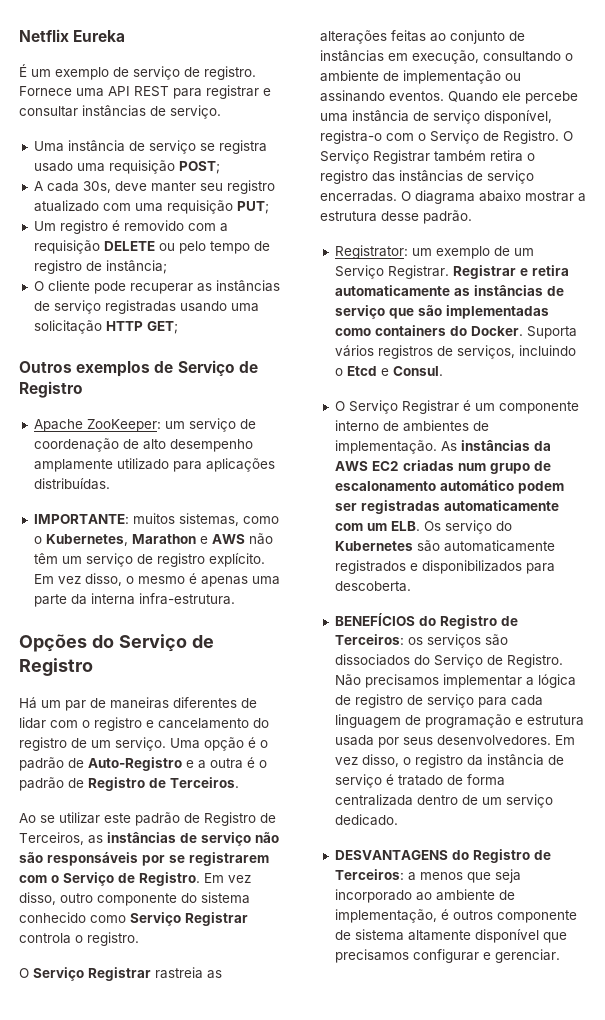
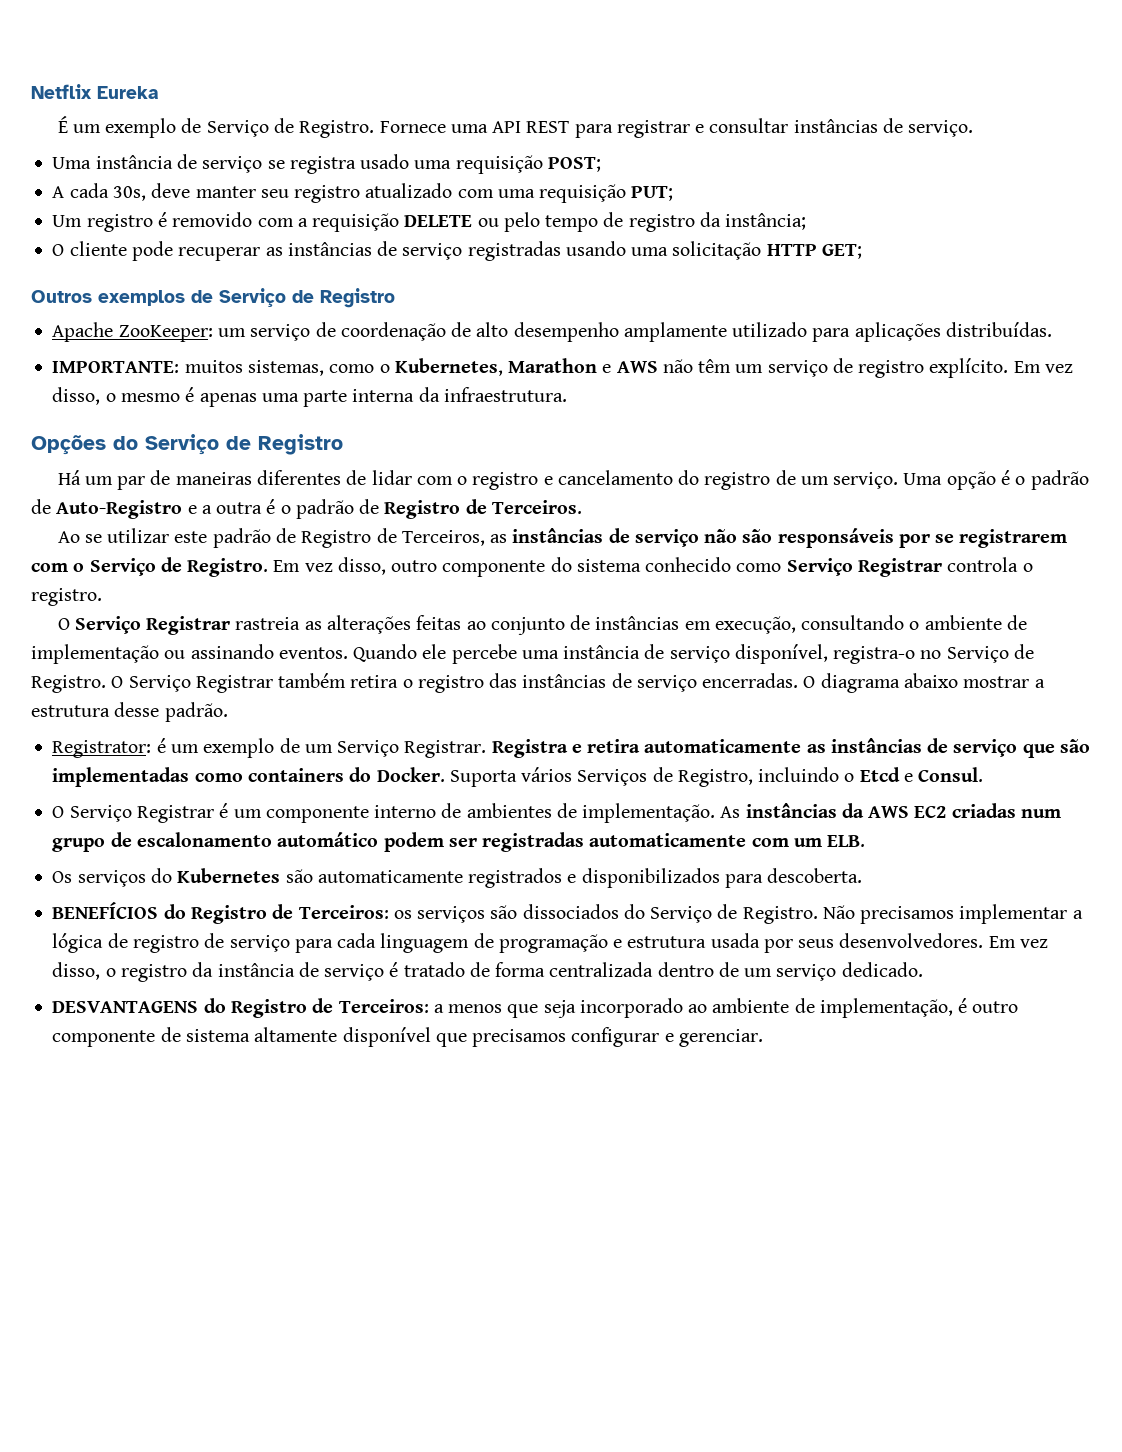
[133,66,256,80] serviço de registro. -> [206,118,375,138] Serviço de Registro.
[85,261,102,271] de -> [699,212,721,227] da
[70,593,235,605] da interna infra-estrutura. -> [352,387,567,402] interna da infraestrutura.
[386,133,426,141] com o -> [920,650,942,659] no
(408, 252) none -> [156,738,166,753] é
[452,265,516,279] Registrar -> [491,739,568,758] Registra
[377,345,515,359] registros de serviços, -> [577,767,753,787] Serviços de Registro,
[423,520,492,534] Os serviço -> [52,870,146,887] // Os serviços
[452,910,493,920] outros -> [972,1001,1019,1013] outro

